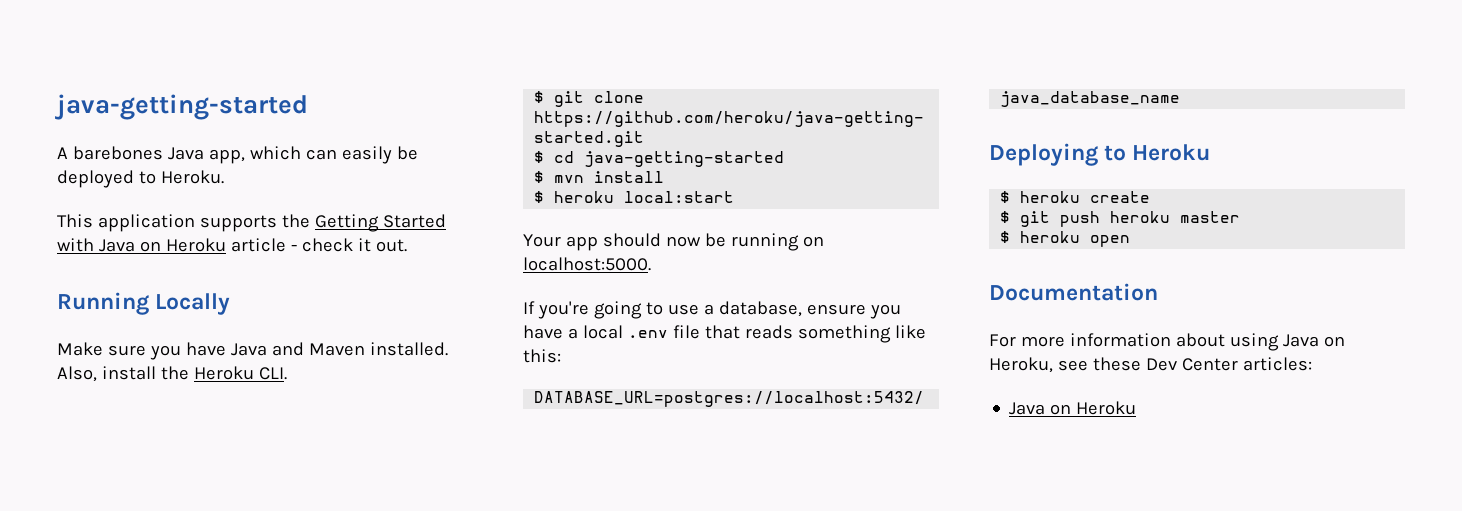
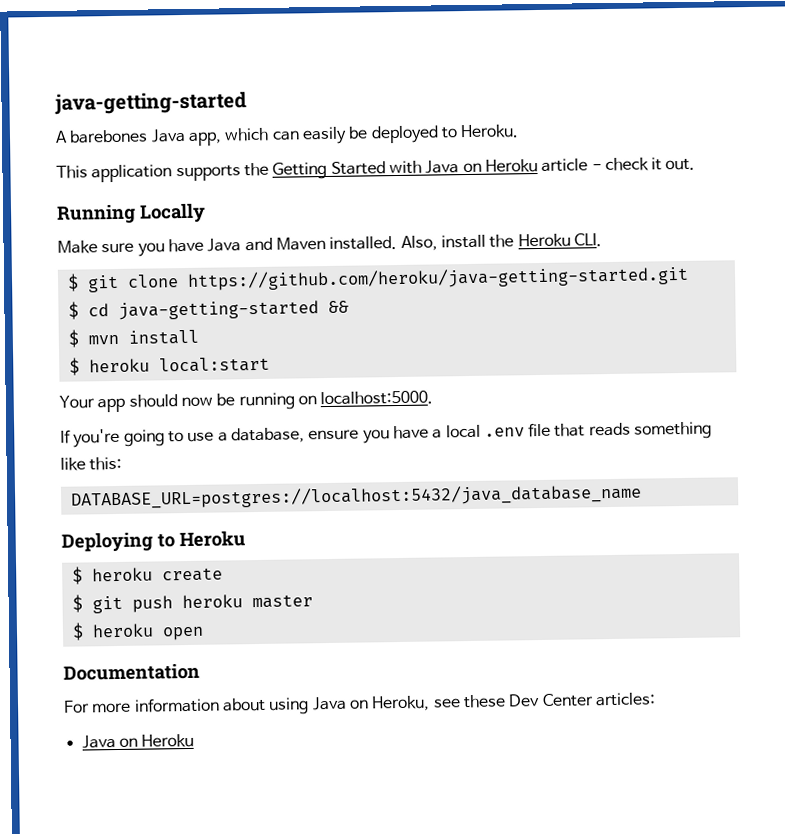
(785, 159) none -> [327,300,349,313] &&

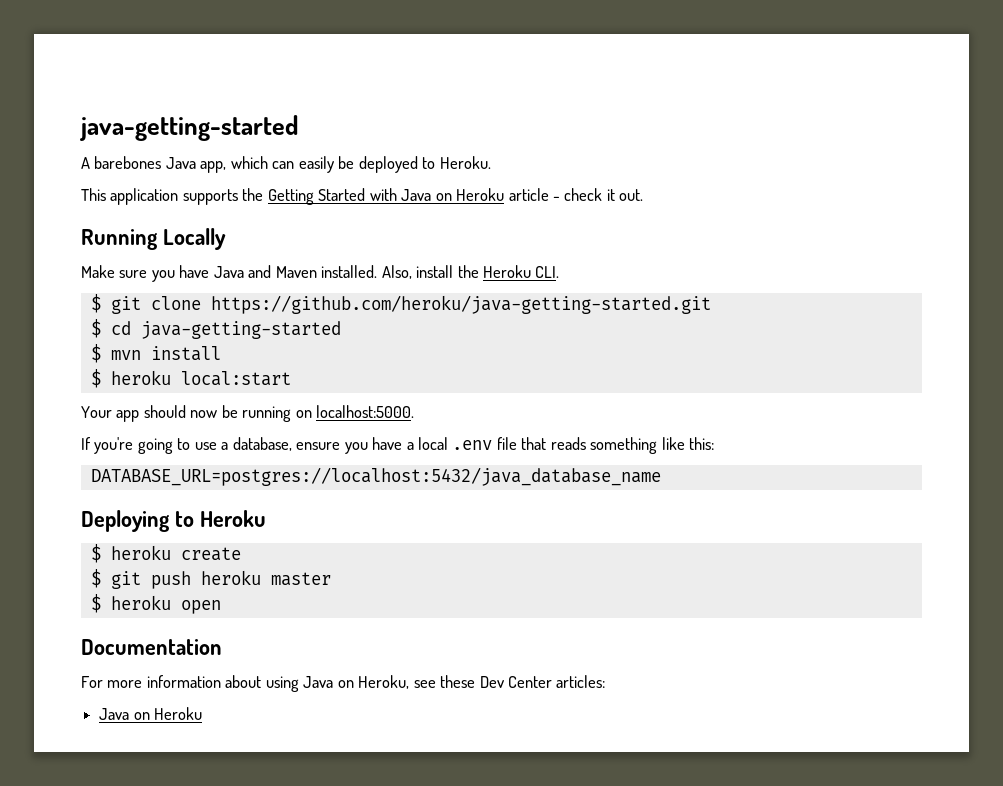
[327,300,349,313] && -> (341, 330) none

